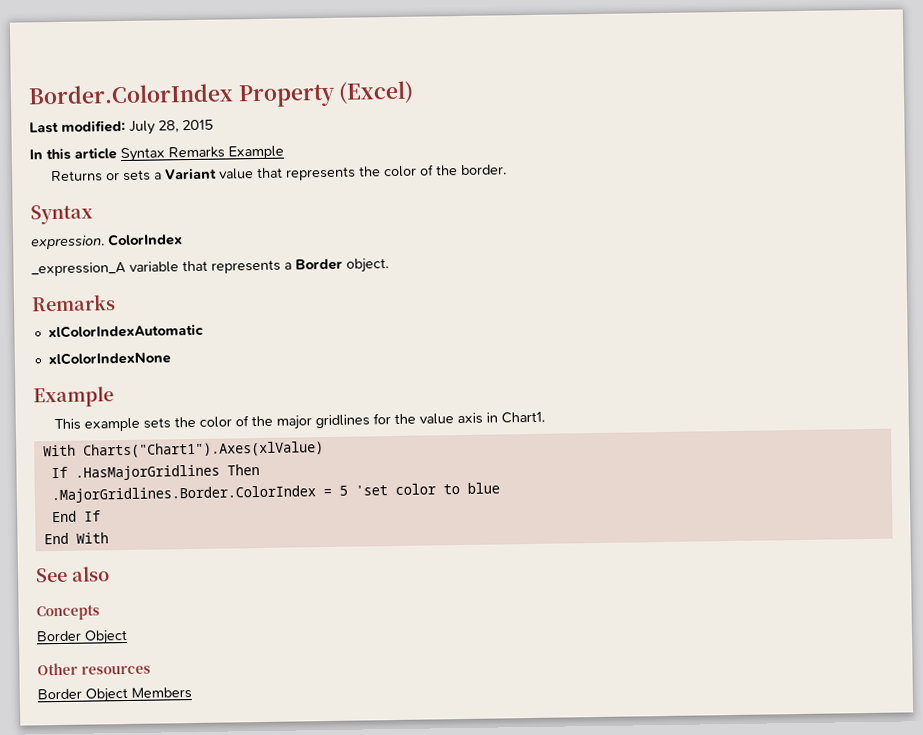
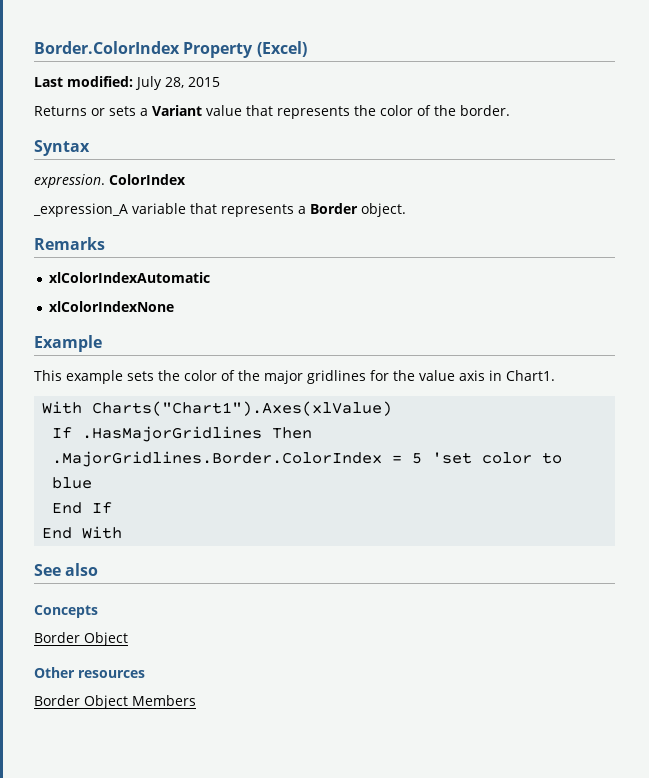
[29,145,284,163] // In this article Syntax Remarks Example -> (220, 82) none

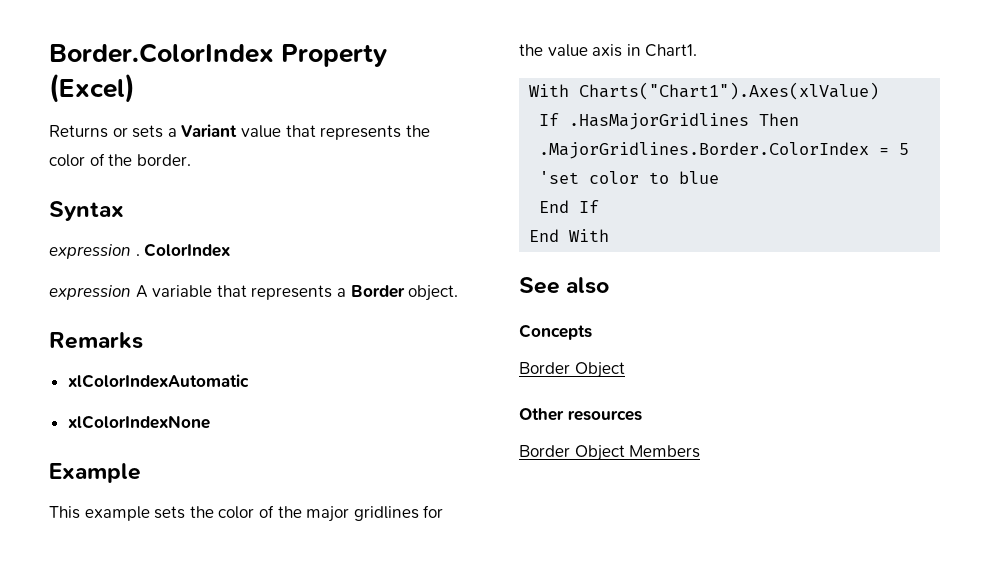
[34,76,220,90] // Last modified: July 28, 2015 -> (135, 88) none
[34,174,105,188] expression. -> [49,244,140,259] expression .
[33,203,128,217] _expression_A -> [49,285,148,300] expression A

